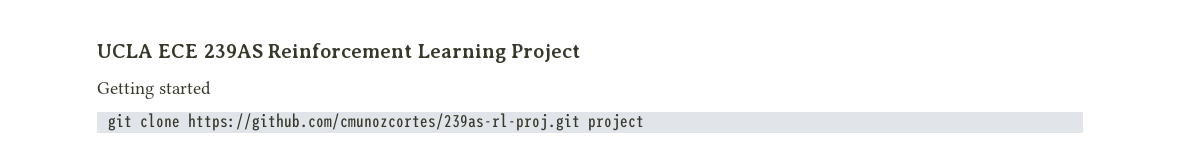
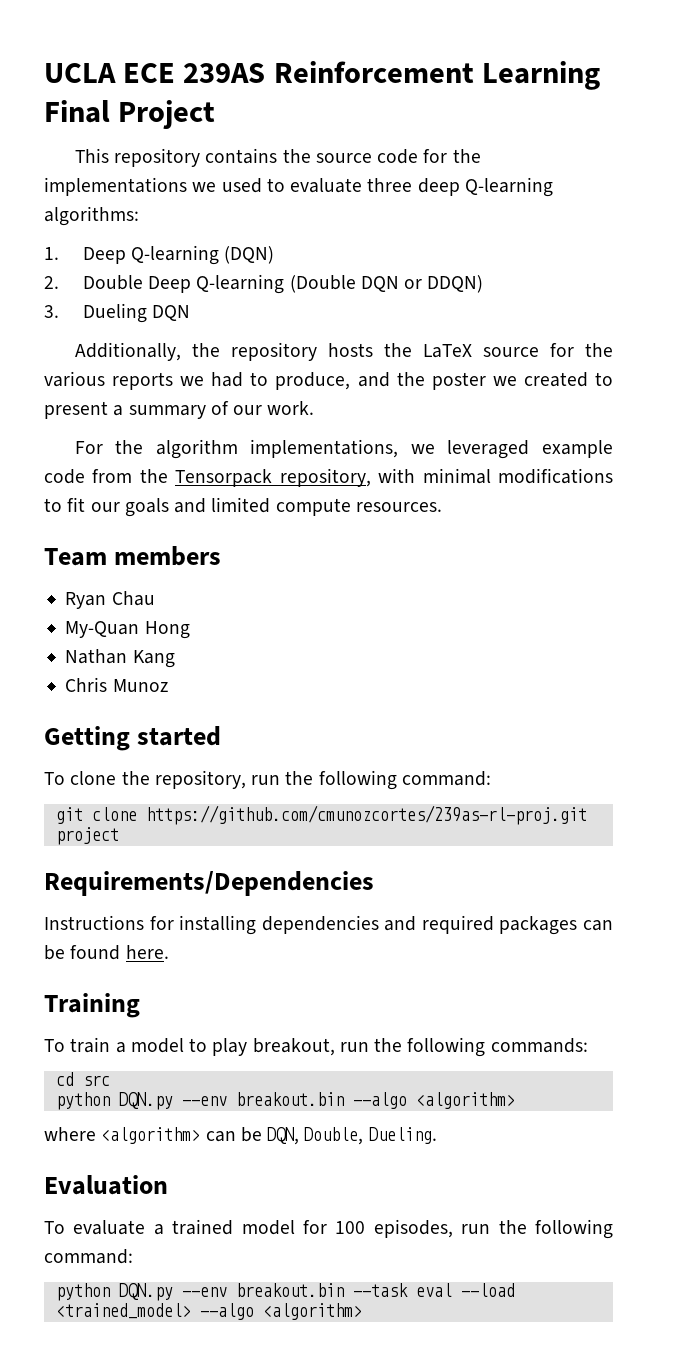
(506, 53) none -> [44,100,110,123] Final
[97,81,211,99] [108,113,645,131] Getting started // git clone https://github.com/cmunozcortes/239as-rl-proj.git project -> [74,148,481,167] [44,177,553,197] [44,206,139,226] [44,245,275,265] [44,274,484,294] [44,303,191,323] [74,342,614,361] [44,371,614,390] [44,401,315,419] [74,439,613,459] [44,468,613,487] [44,497,442,517] [44,546,222,566] [65,591,155,609] [65,621,190,639] [65,649,175,668] [65,677,168,692] [44,726,222,751] [44,770,491,790] [55,805,587,825] [55,827,119,845] [44,871,374,896] [44,915,613,935] [44,945,169,960] [44,993,140,1018] [44,1037,588,1057] [55,1072,110,1086] [55,1092,515,1110] [44,1127,437,1145] [44,1175,168,1195] [44,1219,613,1239] [44,1249,133,1264] [55,1283,515,1301] [55,1303,362,1320] This repository contains the source code for the implementations we used to evaluate three deep Q-learning algorithms: // 1. Deep Q-learning (DQN) // 2. Double Deep Q-learning (Double DQN or DDQN) // 3. Dueling DQN // Additionally, the repository hosts the LaTeX source for the various reports we had to produce, and the poster we created to present a summary of our work. // For the algorithm implementations, we leveraged example code from the Tensorpack repository, with minimal modifications to fit our goals and limited compute resources. // Team members // Ryan Chau // My-Quan Hong // Nathan Kang // Chris Munoz // Getting started // To clone the repository, run the following command: // git clone https://github.com/cmunozcortes/239as-rl-proj.git project // Requirements/Dependencies // Instructions for installing dependencies and required packages can be found here. // Training // To train a model to play breakout, run the following commands: // cd src // python DQN.py --env breakout.bin --algo <algorithm> // where <algorithm> can be DQN, Double, Dueling. // Evaluation // To evaluate a trained model for 100 episodes, run the following command: // python DQN.py --env breakout.bin --task eval --load <trained_model> --algo <algorithm>

